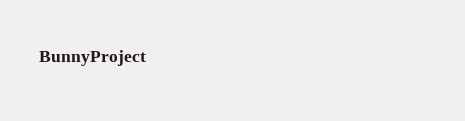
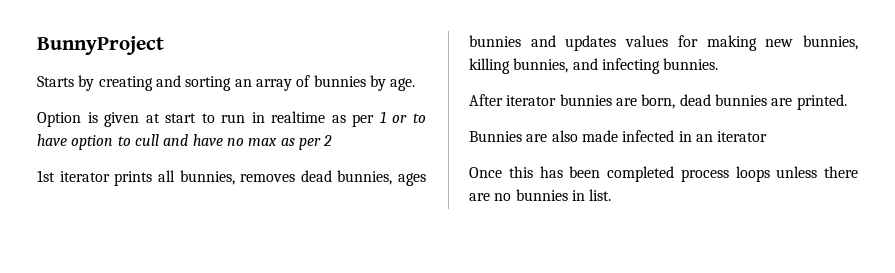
(146, 58) none -> [37,75,416,91] [37,111,427,127] [37,134,333,150] [37,170,426,186] [469,35,858,51] [469,58,719,74] [469,94,847,110] [469,130,768,142] [469,166,858,182] [469,189,612,201] // Starts by creating and sorting an array of bunnies by age. // Option is given at start to run in realtime as per 1 or to have option to cull and have no max as per 2 // 1st iterator prints all bunnies, removes dead bunnies, ages bunnies and updates values for making new bunnies, killing bunnies, and infecting bunnies. // After iterator bunnies are born, dead bunnies are printed. // Bunnies are also made infected in an iterator // Once this has been completed process loops unless there are no bunnies in list.

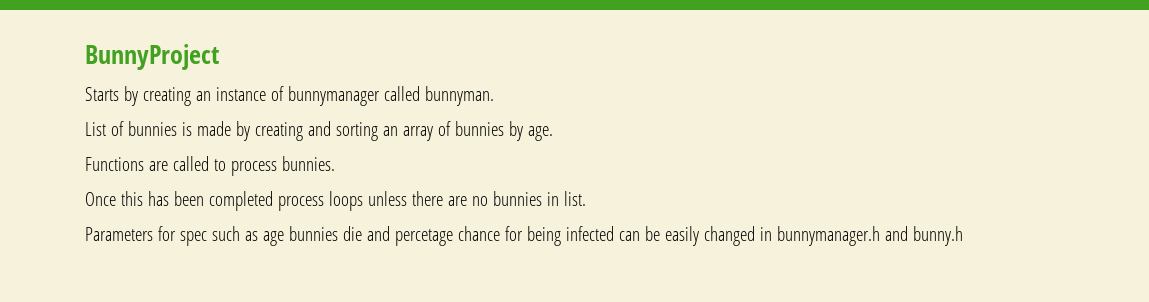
(153, 83) none -> [195,86,494,106] [85,121,303,141] an instance of bunnymanager called bunnyman. // List of bunnies is made by creating
[37,111,427,127] [37,134,333,150] [37,170,426,186] [469,35,858,51] [469,58,719,74] [469,94,847,110] [469,130,768,142] Option is given at start to run in realtime as per 1 or to have option to cull and have no max as per 2 // 1st iterator prints all bunnies, removes dead bunnies, ages bunnies and updates values for making new bunnies, killing bunnies, and infecting bunnies. // After iterator bunnies are born, dead bunnies are printed. // Bunnies are also made infected in an iterator -> [85,156,335,176] Functions are called to process bunnies.
(612, 195) none -> [85,226,963,246] // Parameters for spec such as age bunnies die and percetage chance for being infected can be easily changed in bunnymanager.h and bunny.h

